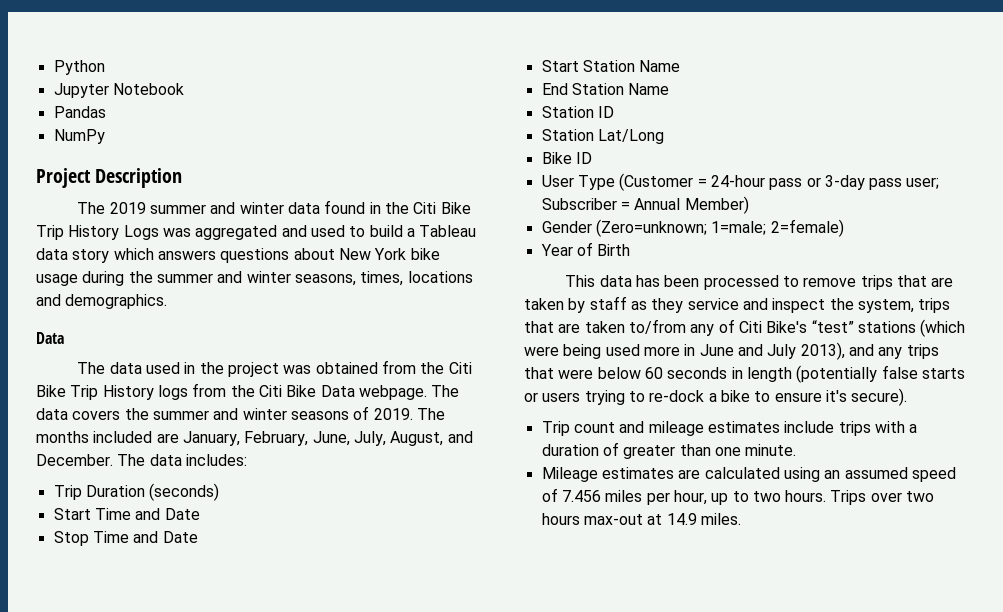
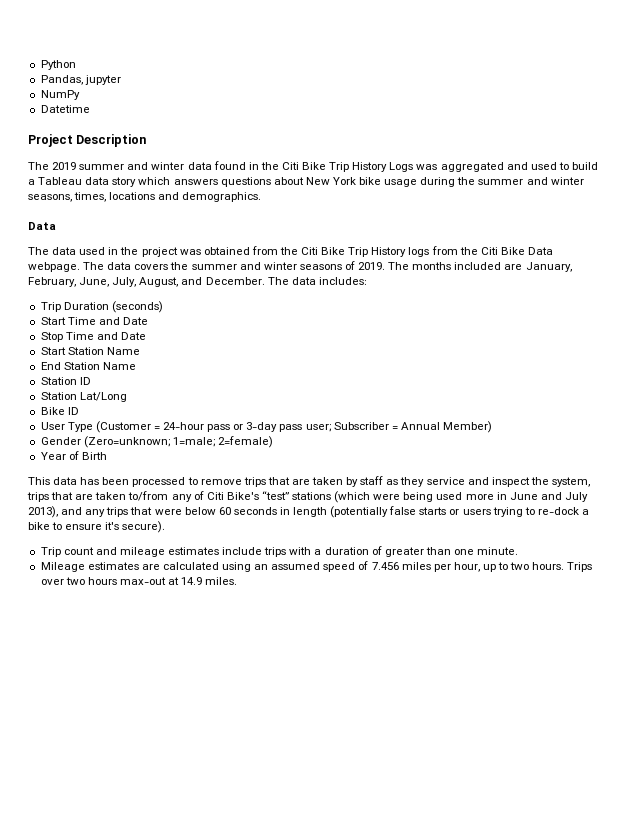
[53,83,184,98] [53,106,106,118] Jupyter Notebook // Pandas -> [40,75,121,85] Pandas, jupyter
(105, 136) none -> [40,105,90,113] // Datetime

